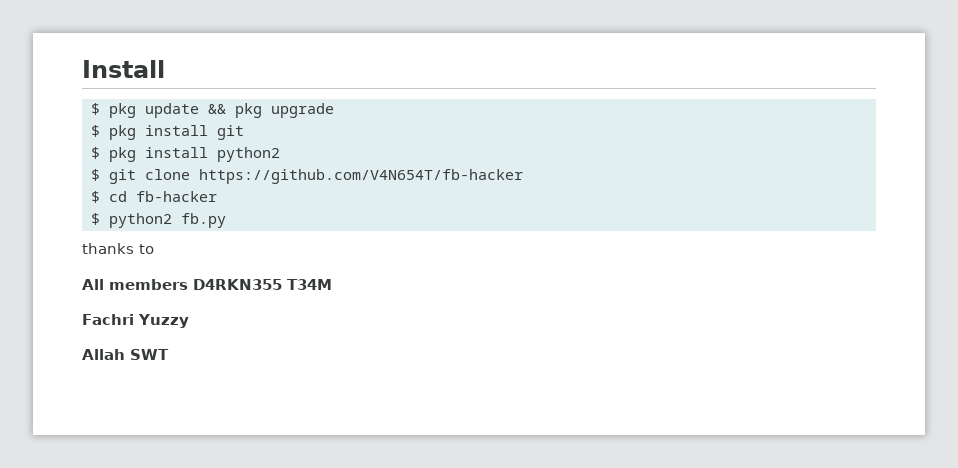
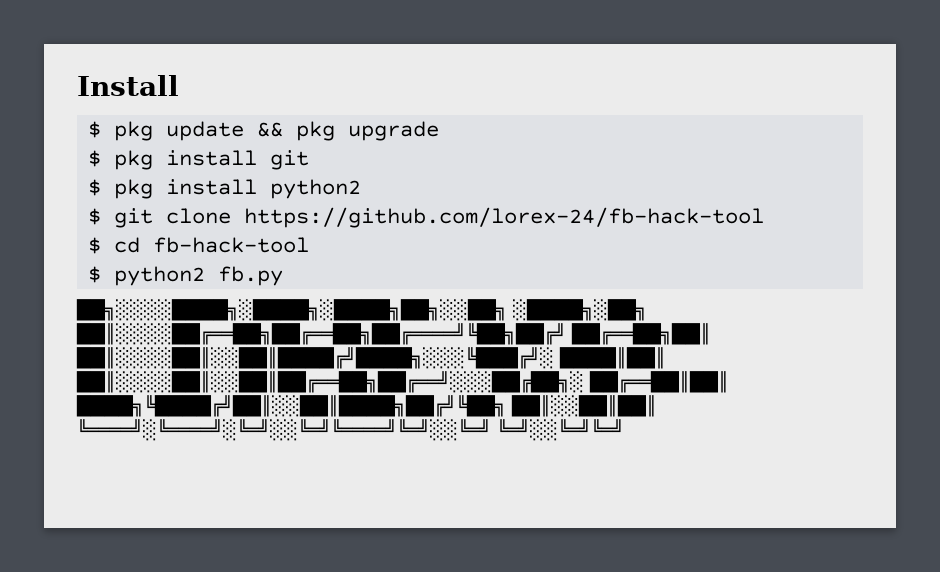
[199,169,523,184] https://github.com/V4N654T/fb-hacker -> [243,207,764,228] https://github.com/lorex-24/fb-hack-tool
[136,191,217,202] fb-hacker -> [152,237,309,253] fb-hack-tool
[82,243,154,254] [82,279,332,290] [82,314,189,328] [82,349,169,360] thanks to // All members D4RKN355 T34M // Fachri Yuzzy // Allah SWT -> [76,299,647,321] [76,323,711,345] [76,347,666,369] [76,371,729,393] [76,395,657,417] [77,419,624,441] ██╗░░░░████╗░████╗░████╗██╗░░██╗ ░████╗░██╗ ██║░░░░██╔══██╗██╔══██╗██╔════╝╚██╗██╔╝ ██╔══██╗██║ ██║░░░░██║░░██║████╔╝████╗░░░╚███╔╝░ ████║██║ ██║░░░░██║░░██║██╔══██╗██╔══╝░░░██╔██╗░ ██╔══██║██║ ████╗╚████╔╝██║░░██║████╗██╔╝╚██╗ ██║░░██║██║ ╚════╝░╚════╝░╚═╝░░╚═╝╚════╝╚═╝░░╚═╝ ╚═╝░░╚═╝╚═╝

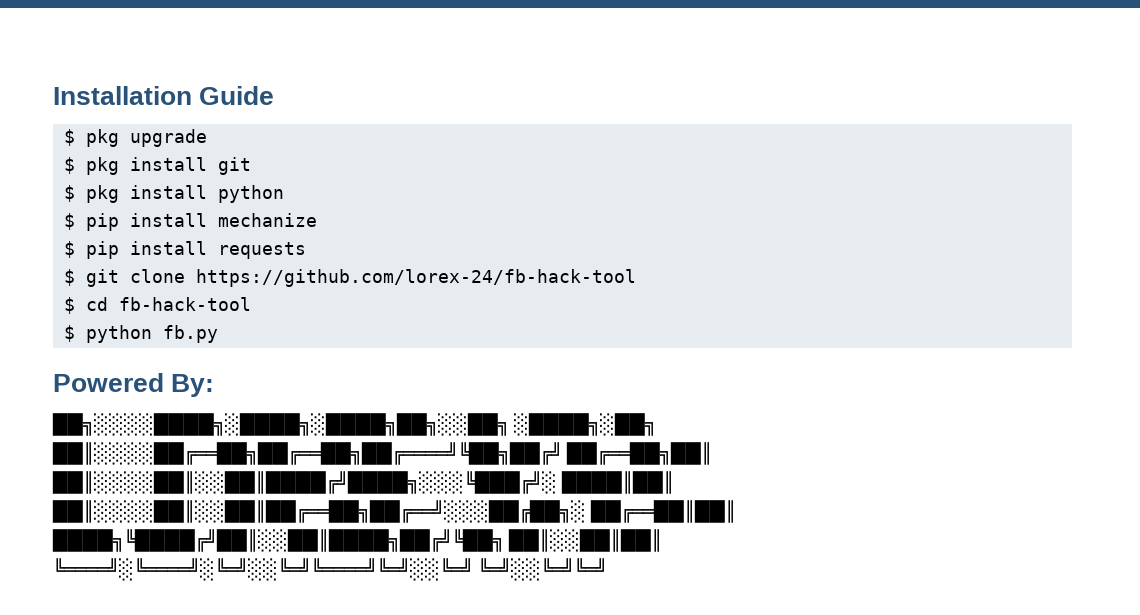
[77,75,179,96] [87,121,335,141] Install // $ pkg update && pkg -> [53,86,275,105] [64,129,120,147] Installation Guide // $ pkg
[269,179,361,199] python2 -> [218,185,285,203] [64,213,318,231] [64,241,307,259] python // $ pip install mechanize // $ pip install requests
[113,266,205,286] python2 -> [86,325,153,343] python
(283, 276) none -> [53,373,215,397] // Powered By:

